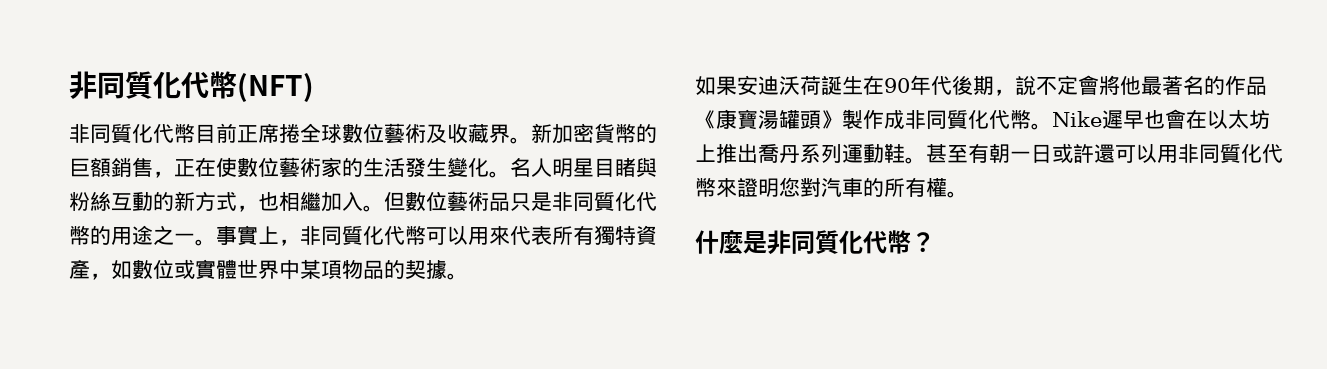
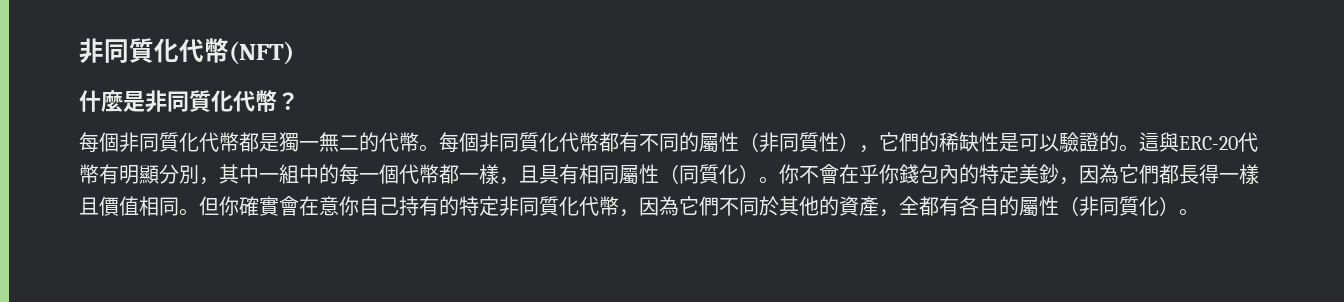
[69,123,657,144] [69,157,657,178] [69,191,657,212] [69,225,657,246] [69,259,468,280] [695,75,1267,96] [695,109,1270,130] [695,143,1283,164] [695,177,968,198] // 非同質化代幣目前正席捲全球數位藝術及收藏界。新加密貨幣的巨額銷售，正在使數位藝術家的生活發生變化。名人明星目睹與粉絲互動的新方式，也相繼加入。但數位藝術品只是非同質化代幣的用途之一。事實上，非同質化代幣可以用來代表所有獨特資產，如數位或實體世界中某項物品的契據。 // 如果安迪沃荷誕生在90年代後期，說不定會將他最著名的作品《康寶湯罐頭》製作成非同質化代幣。Nike遲早也會在以太坊上推出喬丹系列運動鞋。甚至有朝一日或許還可以用非同質化代幣來證明您對汽車的所有權。 -> (294, 53) none
(935, 242) none -> [79,132,1258,153] [79,164,1259,185] [79,196,1199,217] // 每個非同質化代幣都是獨一無二的代幣。每個非同質化代幣都有不同的屬性（非同質性），它們的稀缺性是可以驗證的。這與ERC-20代幣有明顯分別，其中一組中的每一個代幣都一樣，且具有相同屬性（同質化）。你不會在乎你錢包內的特定美鈔，因為它們都長得一樣且價值相同。但你確實會在意你自己持有的特定非同質化代幣，因為它們不同於其他的資產，全都有各自的屬性（非同質化）。

